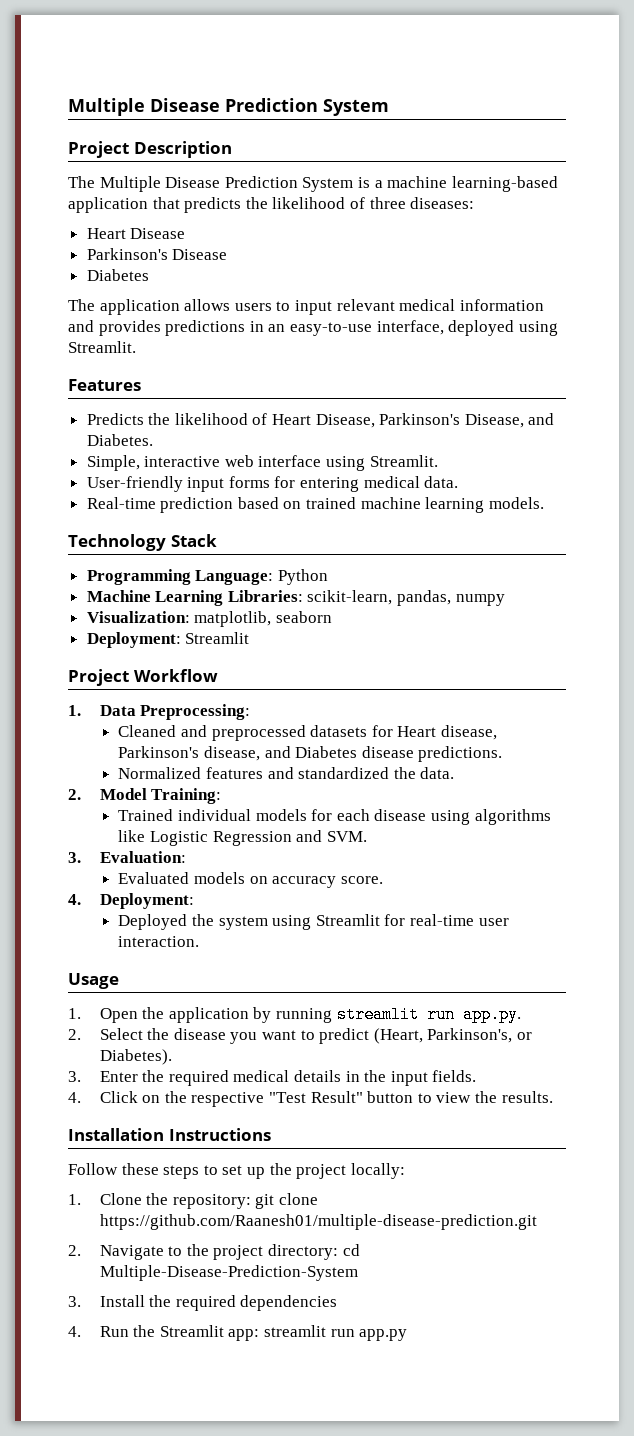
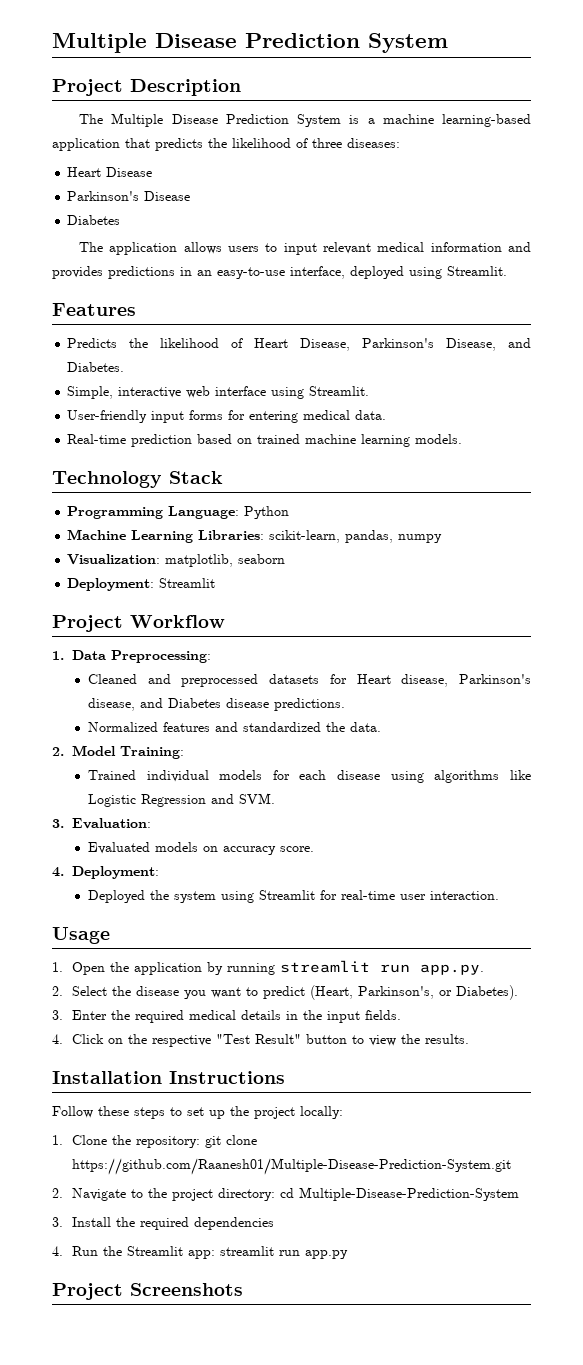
[99,1214,537,1230] https://github.com/Raanesh01/multiple-disease-prediction.git -> [72,1158,512,1175] https://github.com/Raanesh01/Multiple-Disease-Prediction-System.git
(408, 1335) none -> [52,1283,243,1300] // Project Screenshots

